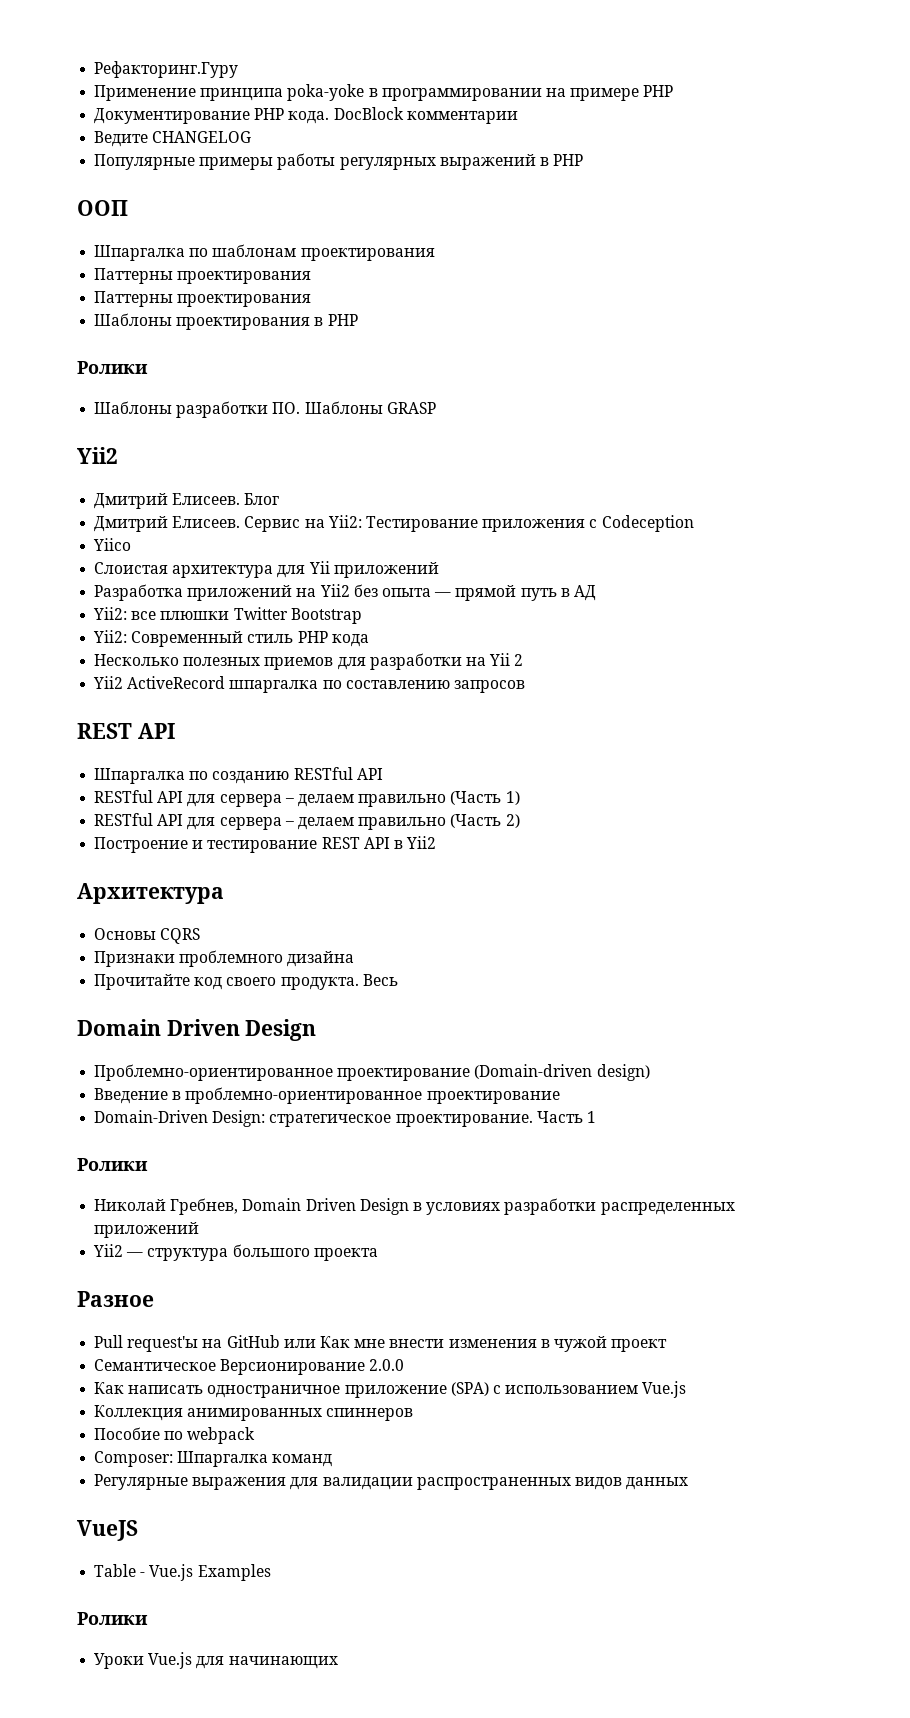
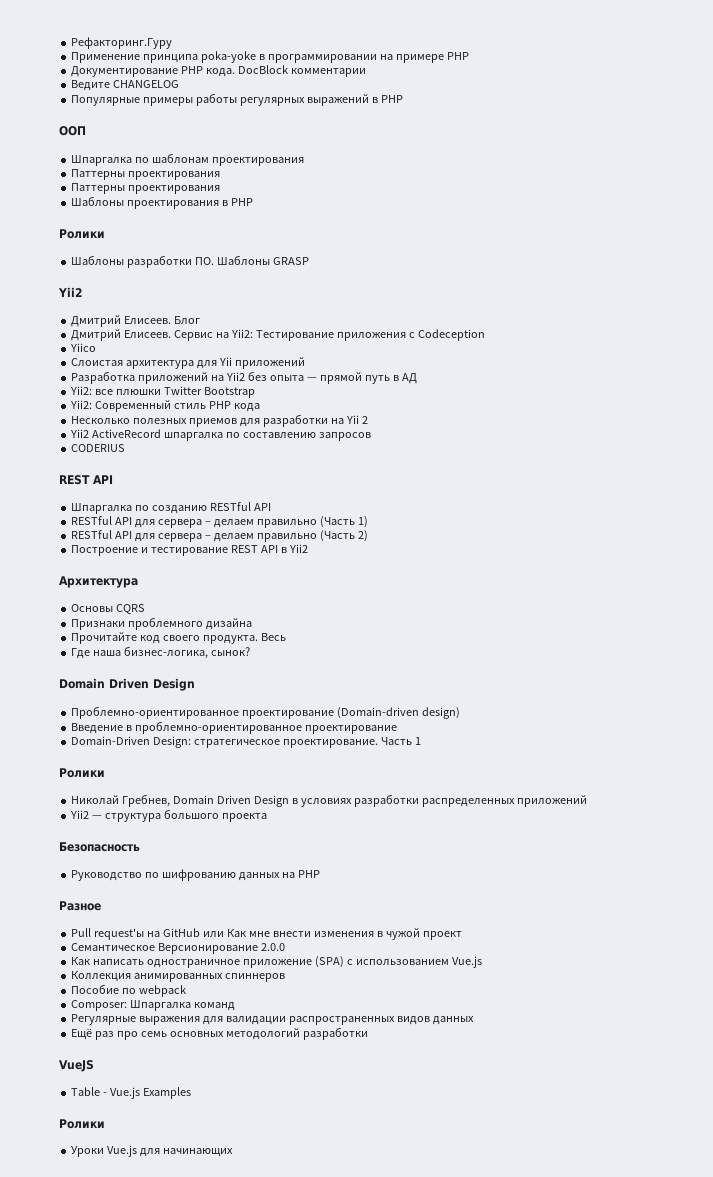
(525, 686) none -> [71,444,126,452] // CODERIUS
(398, 980) none -> [71,646,251,659] // Где наша бизнес-логика, сынок?
(378, 1254) none -> [59,842,140,852] [71,869,320,881] // Безопасность // Руководство по шифрованию данных на PHP
(689, 1483) none -> [71,1027,368,1040] // Ещё раз про семь основных методологий разработки

